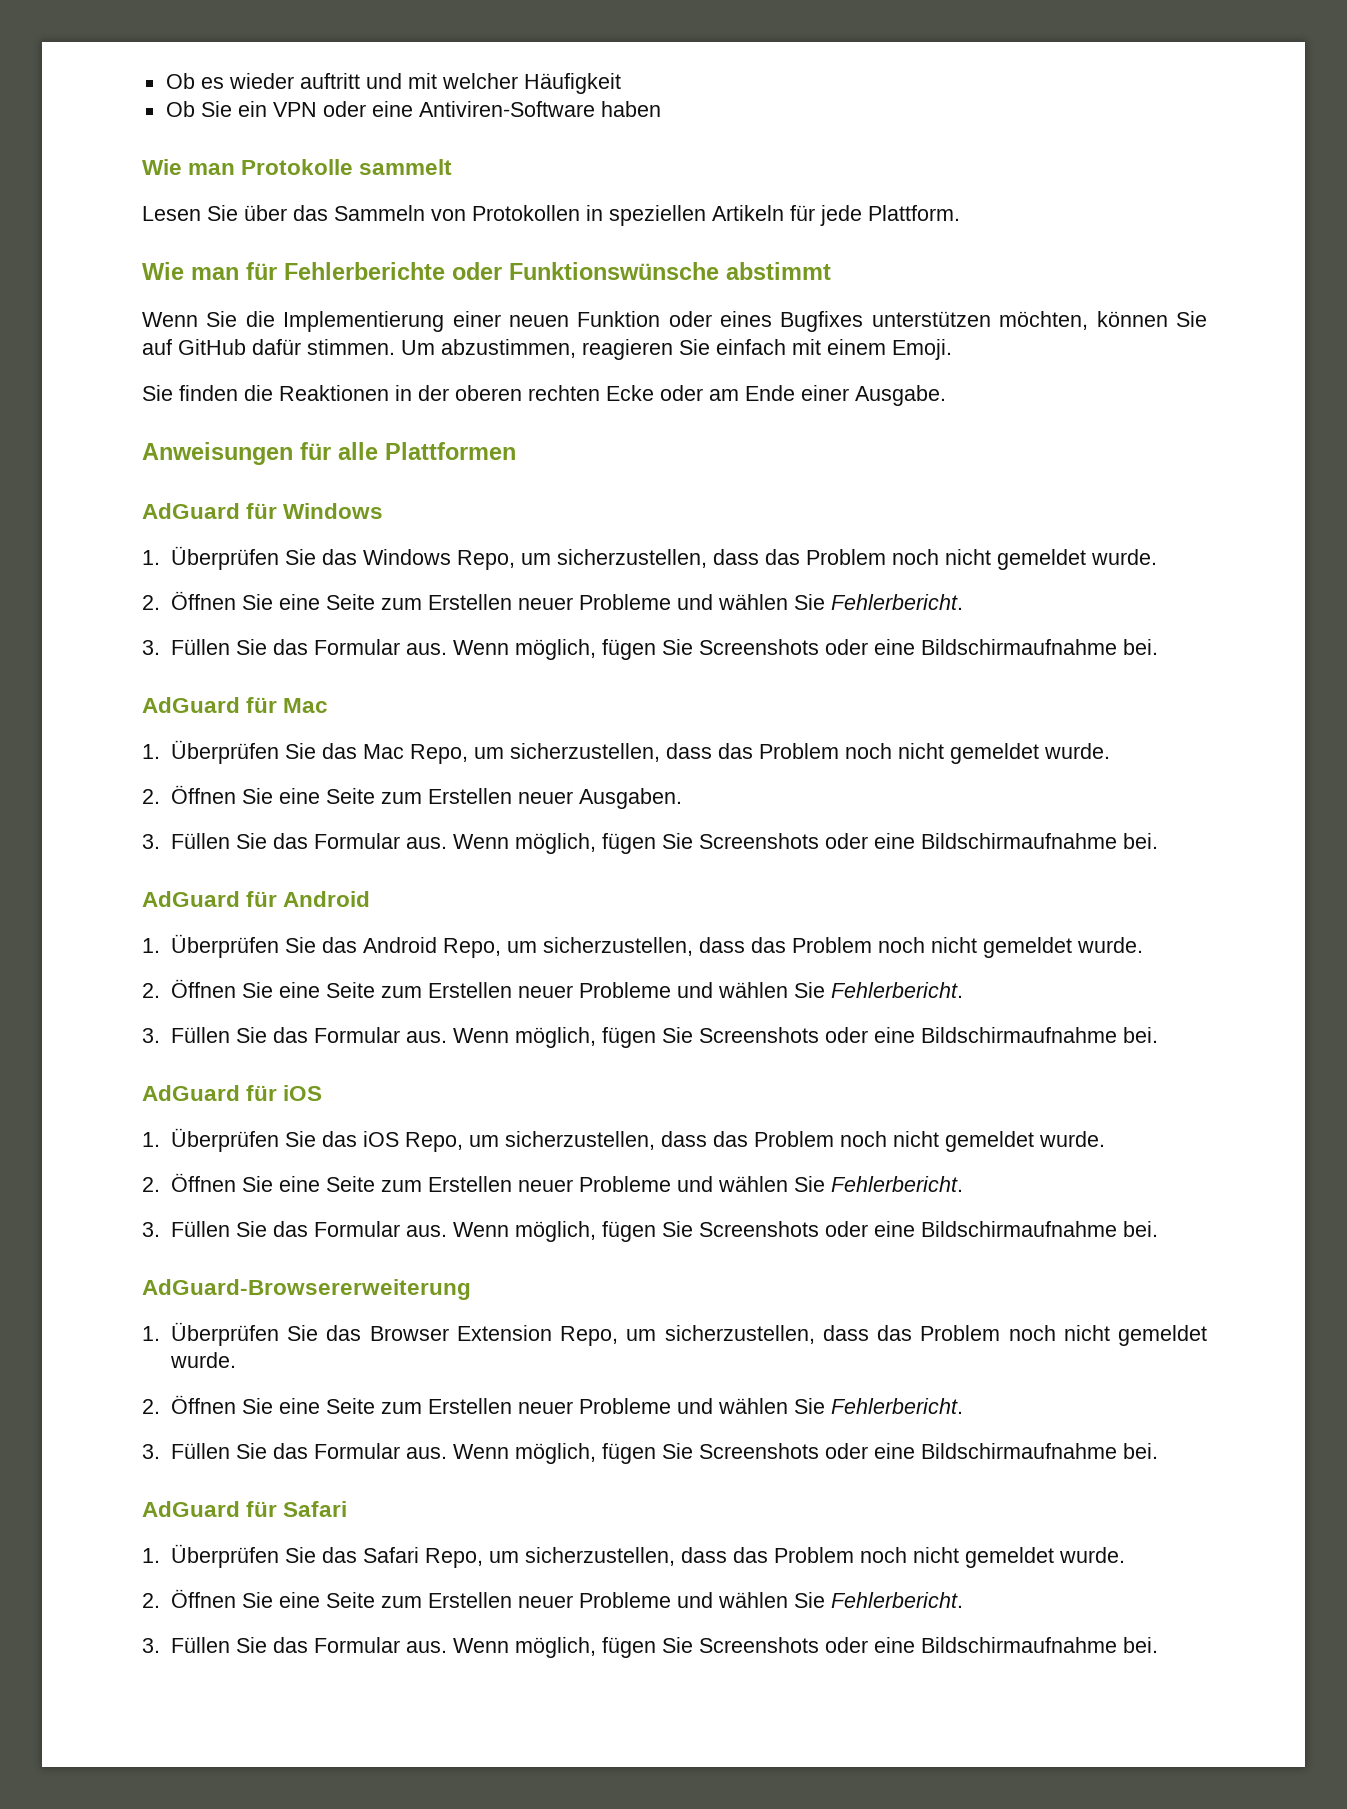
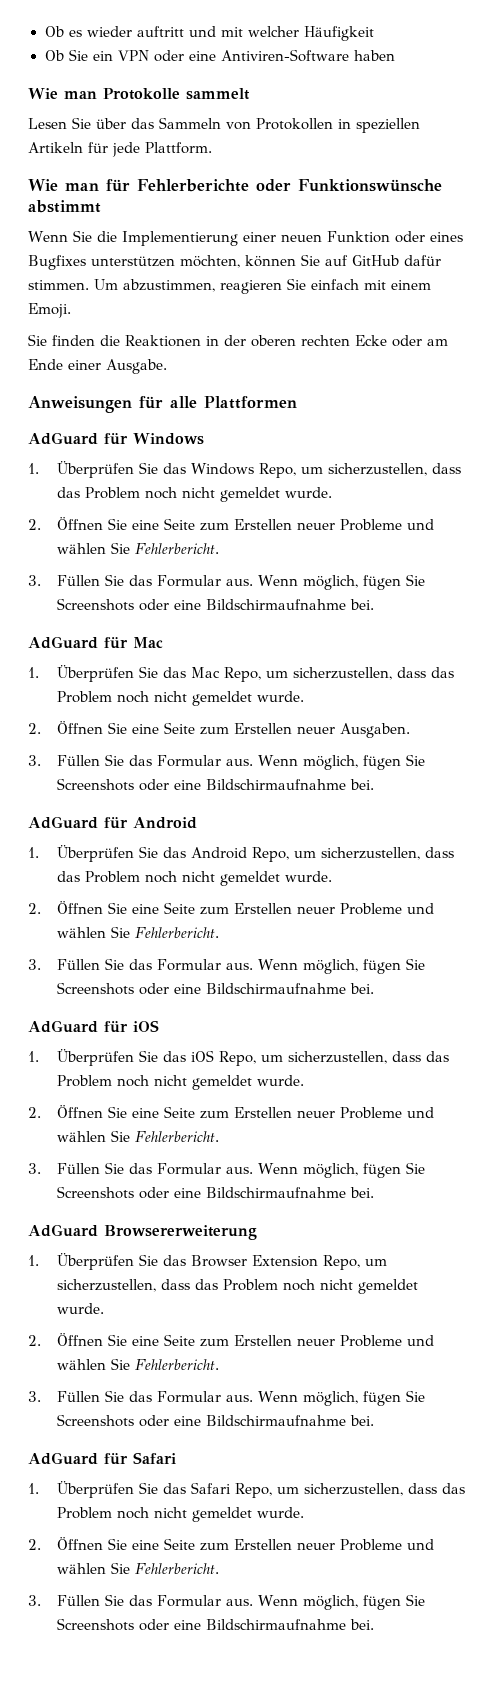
[142,1279,471,1300] AdGuard-Browsererweiterung -> [28,1224,257,1240] AdGuard Browsererweiterung

